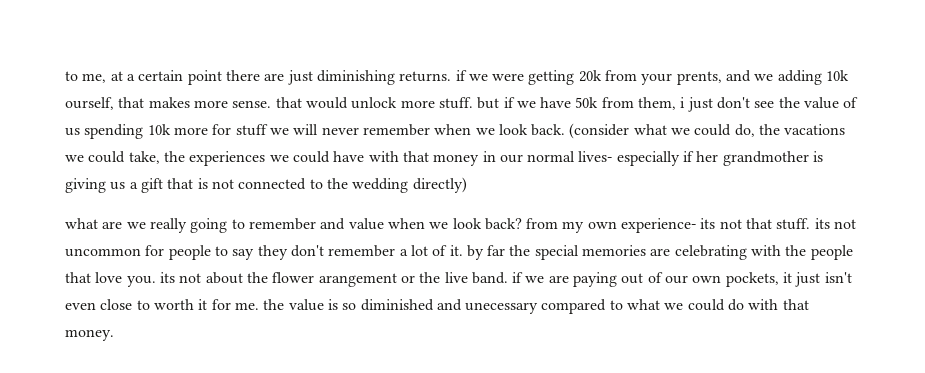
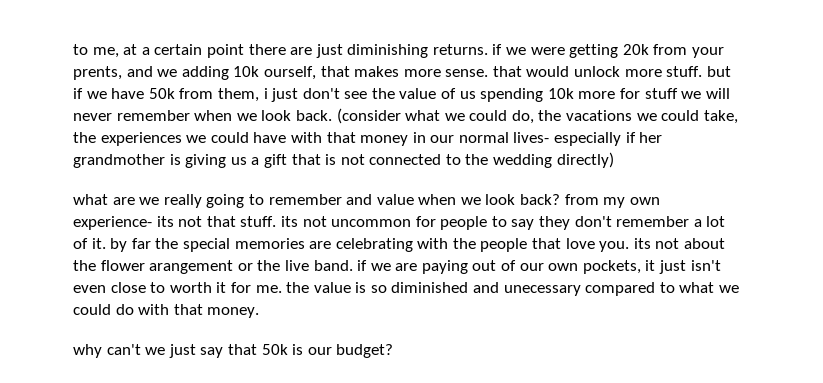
(114, 335) none -> [73,344,394,358] // why can't we just say that 50k is our budget?

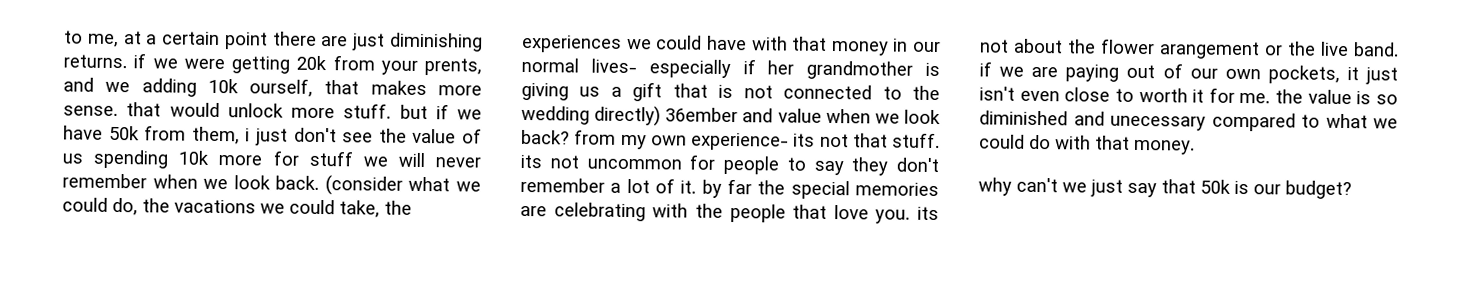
[73,194,342,208] // what are we really going to remember -> [665,107,739,123] 36ember

